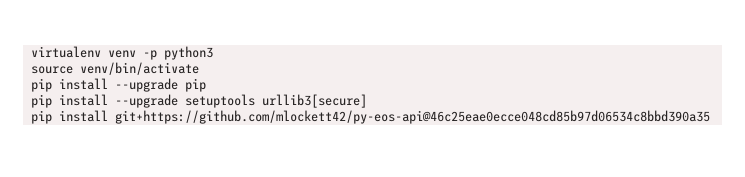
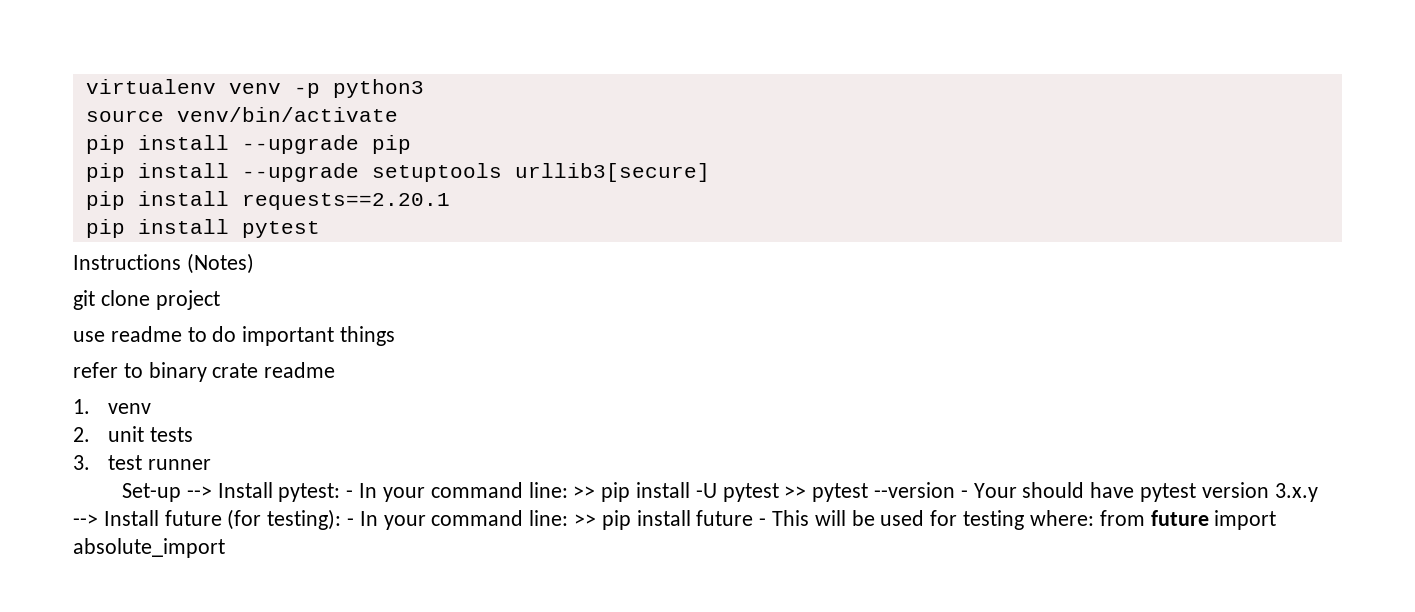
[114,110,710,124] git+https://github.com/mlockett42/py-eos-api@46c25eae0ecce048cd85b97d06534c8bbd390a35 -> [241,193,450,210] [85,219,320,238] [73,253,254,274] [73,290,220,310] [73,326,396,346] [73,362,336,382] [73,399,152,414] [73,426,194,442] [73,455,212,470] [122,482,1318,502] [73,509,1277,530] [73,538,225,558] requests==2.20.1 // pip install pytest // Instructions (Notes) // git clone project // use readme to do important things // refer to binary crate readme // 1. venv // 2. unit tests // 3. test runner // Set-up --> Install pytest: - In your command line: >> pip install -U pytest >> pytest --version - Your should have pytest version 3.x.y --> Install future (for testing): - In your command line: >> pip install future - This will be used for testing where: from future import absolute_import

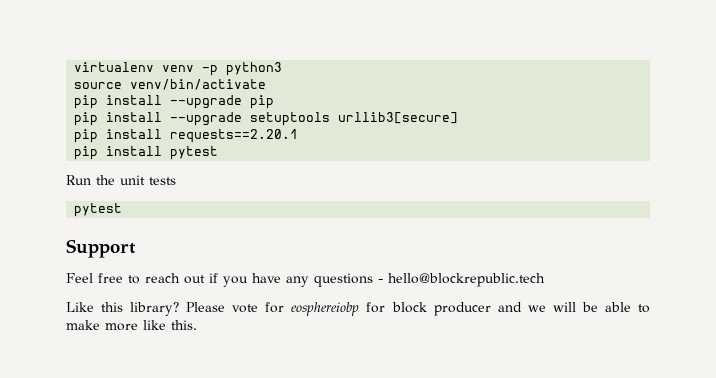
[73,253,254,274] [73,290,220,310] [73,326,396,346] [73,362,336,382] [73,399,152,414] [73,426,194,442] [73,455,212,470] [122,482,1318,502] [73,509,1277,530] [73,538,225,558] Instructions (Notes) // git clone project // use readme to do important things // refer to binary crate readme // 1. venv // 2. unit tests // 3. test runner // Set-up --> Install pytest: - In your command line: >> pip install -U pytest >> pytest --version - Your should have pytest version 3.x.y --> Install future (for testing): - In your command line: >> pip install future - This will be used for testing where: from future import absolute_import -> [66,175,176,185] [74,203,123,217] [66,239,136,258] [66,273,545,287] [66,302,651,316] [66,320,197,331] Run the unit tests // pytest // Support // Feel free to reach out if you have any questions - hello@blockrepublic.tech // Like this library? Please vote for eosphereiobp for block producer and we will be able to make more like this.

